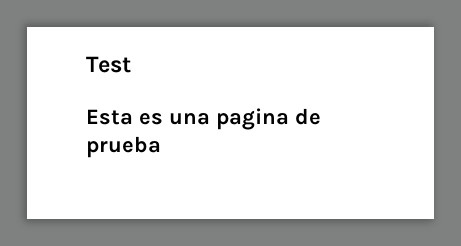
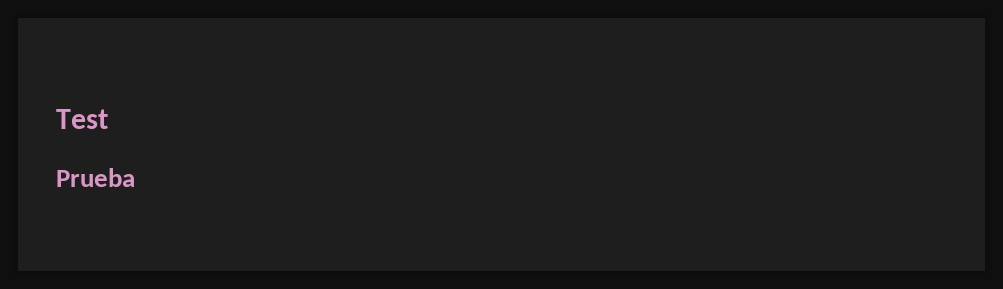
[86,108,321,130] [86,136,161,158] Esta es una pagina de prueba -> [56,168,135,187] Prueba

